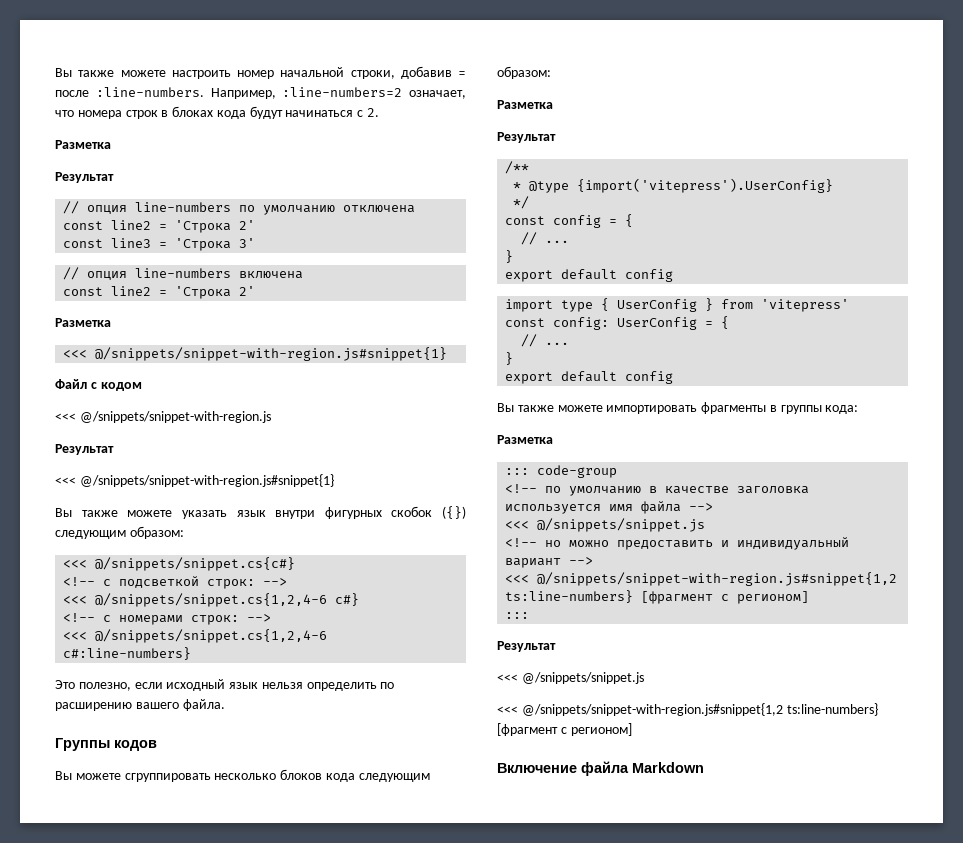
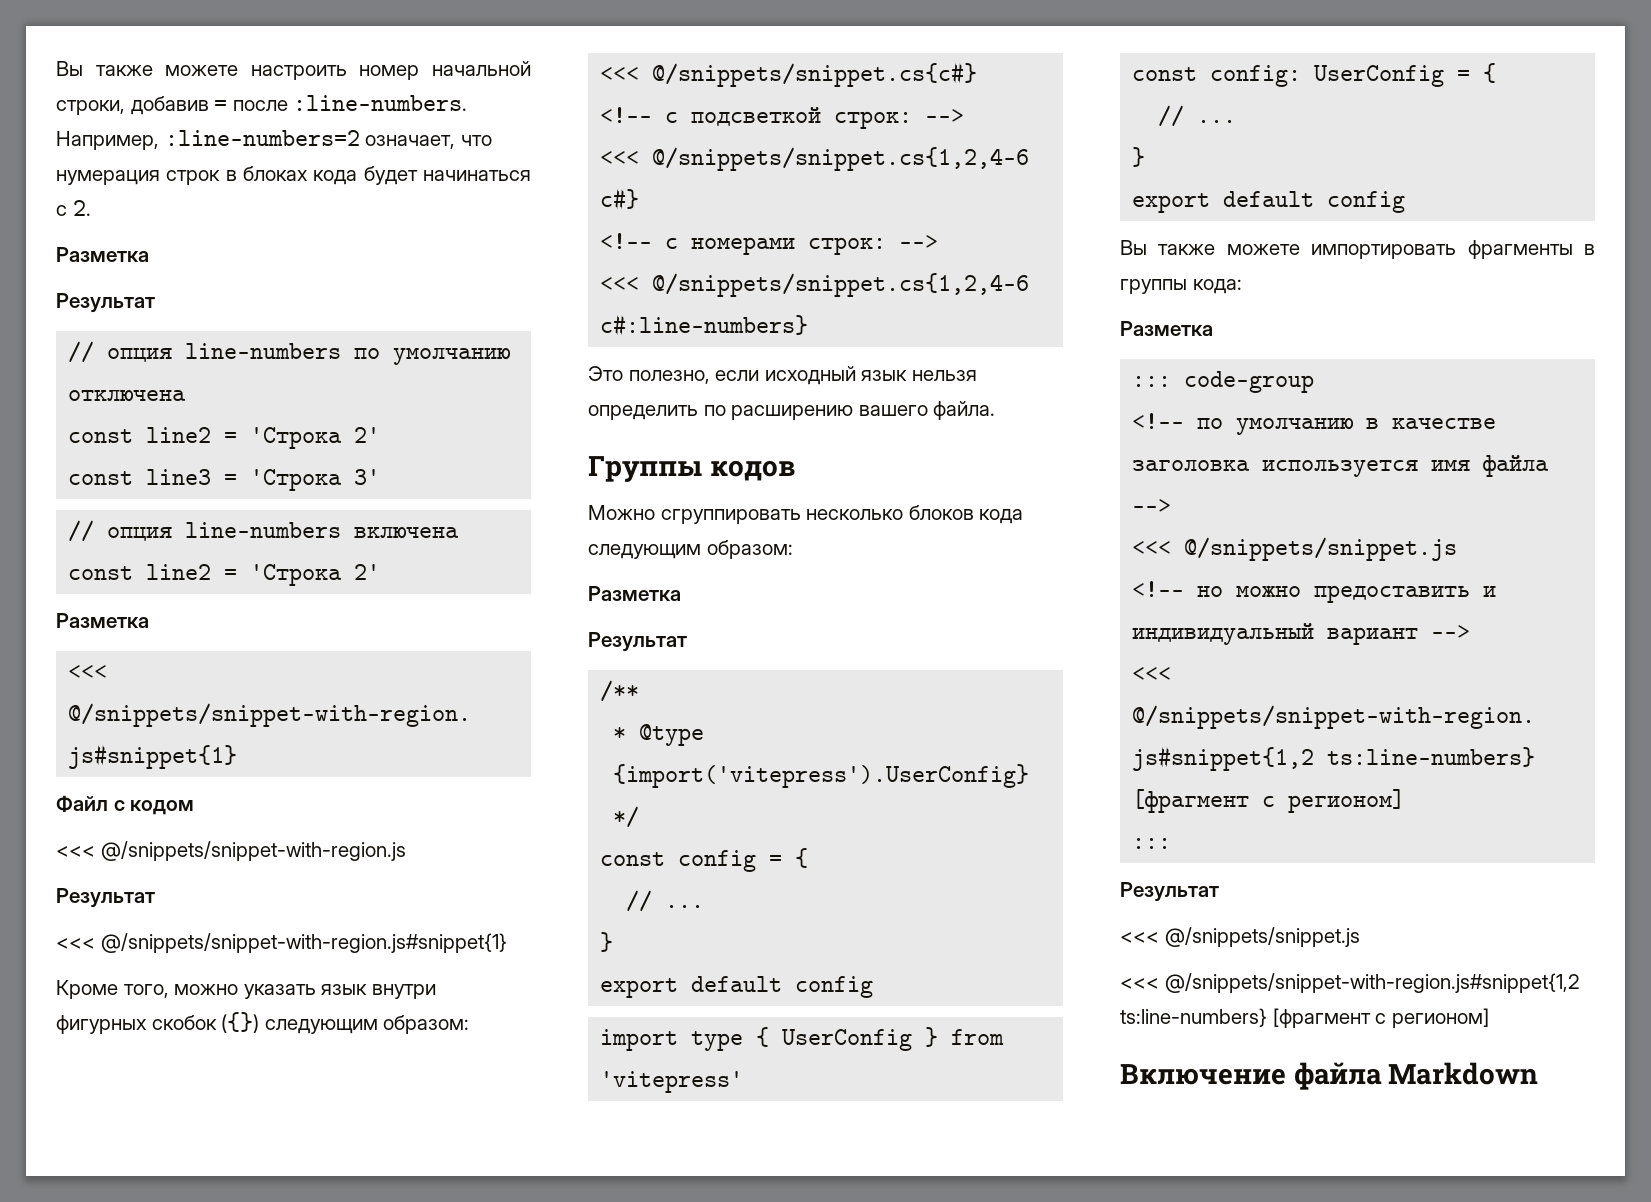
[77,110,122,119] номера -> [56,170,160,185] нумерация
[249,106,283,119] будут -> [363,166,418,185] будет
[55,508,173,517] Вы также можете -> [56,980,239,999] Кроме того, можно
[55,771,121,780] Вы можете -> [588,505,655,520] Можно

